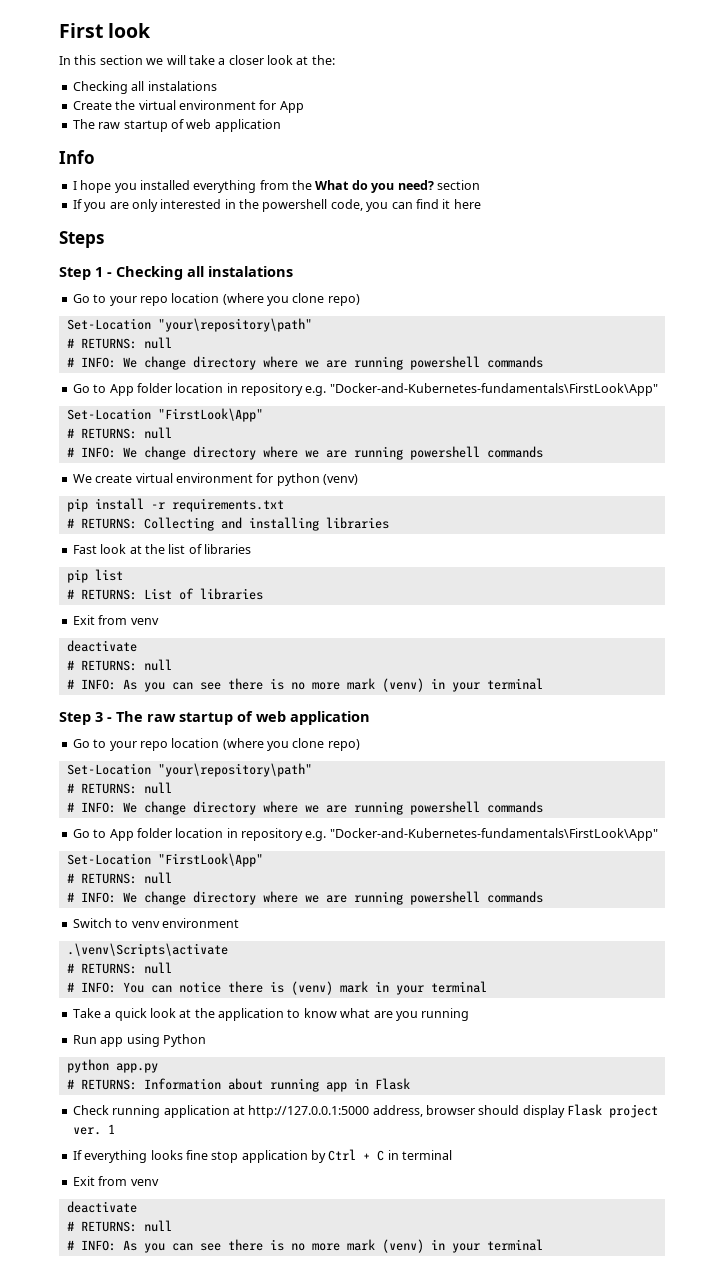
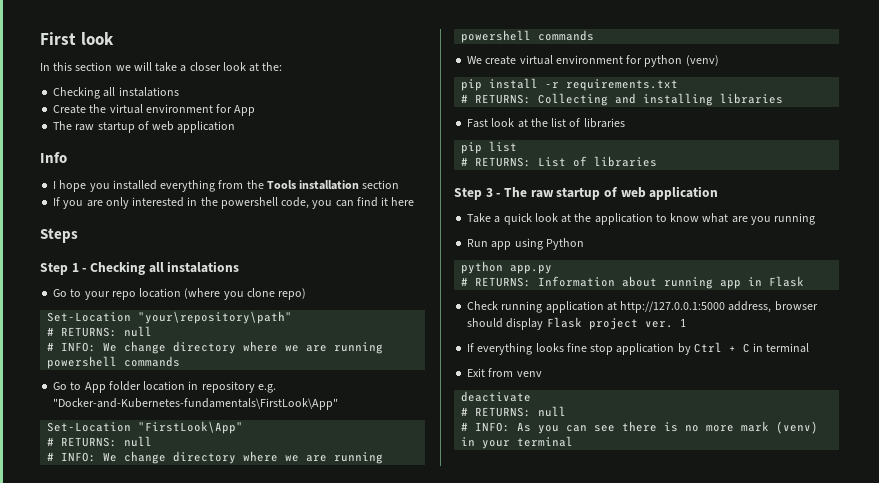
[315,180,434,193] What do you need? -> [266,180,360,190] Tools installation
[72,615,159,625] [66,640,137,652] [66,659,172,671] [66,678,543,692] // Exit from venv // deactivate // # RETURNS: null // # INFO: As you can see there is no more mark (venv) in your terminal -> (658, 161) none
[72,738,360,751] [66,763,312,777] [66,782,172,794] [66,801,543,815] [72,828,658,841] [66,853,263,867] [66,872,172,884] [66,891,543,905] [72,918,239,928] [66,943,228,957] [66,962,172,974] [66,981,487,995] // Go to your repo location (where you clone repo) // Set-Location "your\repository\path" // # RETURNS: null // # INFO: We change directory where we are running powershell commands // Go to App folder location in repository e.g. "Docker-and-Kubernetes-fundamentals\FirstLook\App" // Set-Location "FirstLook\App" // # RETURNS: null // # INFO: We change directory where we are running powershell commands // Switch to venv environment // .\venv\Scripts\activate // # RETURNS: null // # INFO: You can notice there is (venv) mark in your terminal -> (719, 193) none

